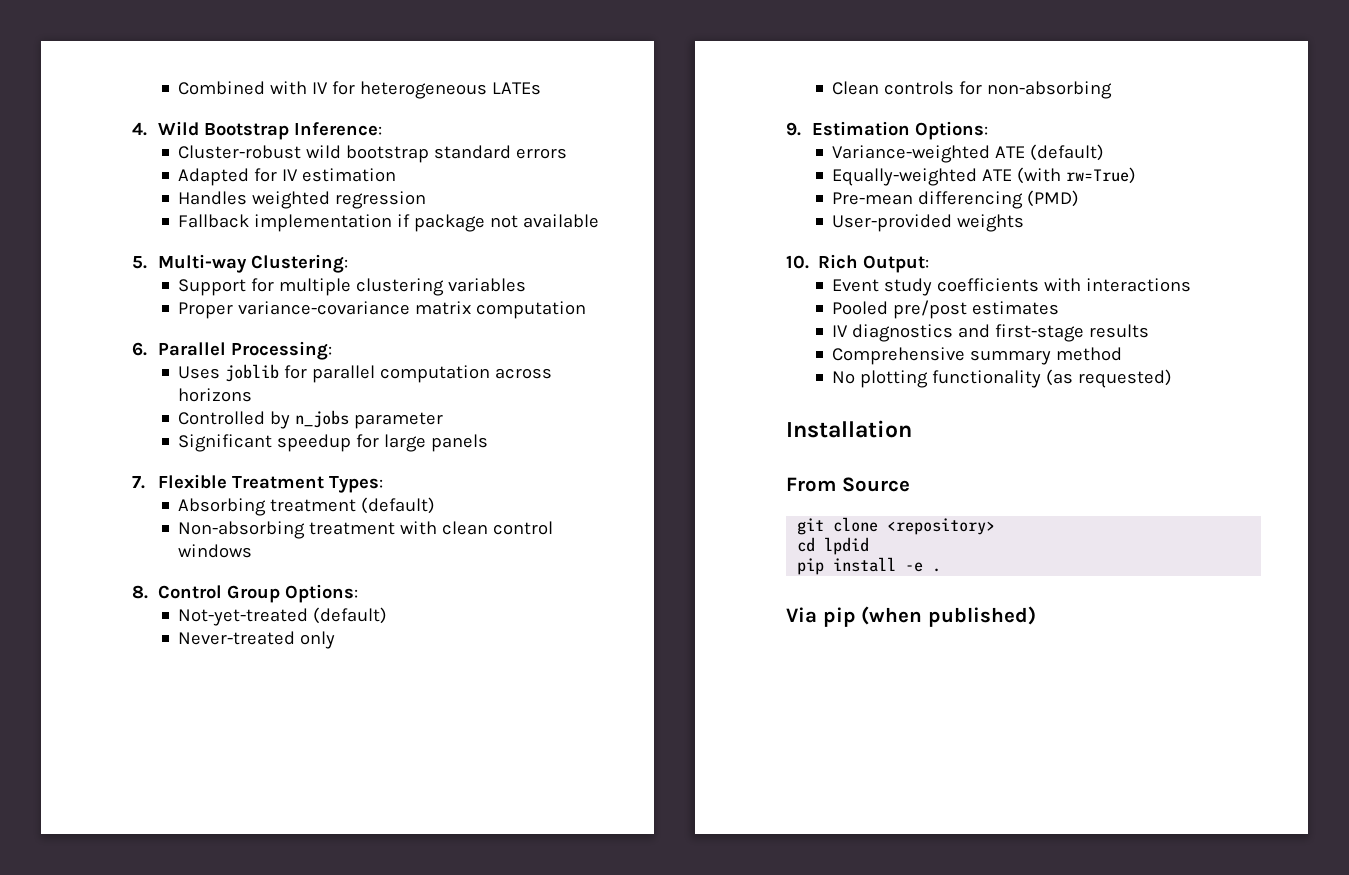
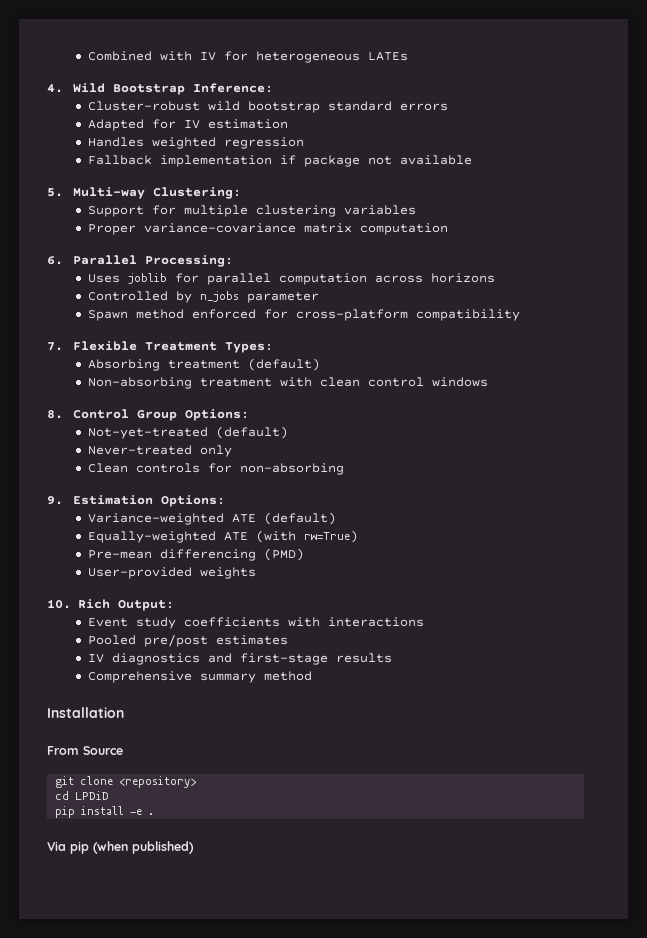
[178,434,489,452] Significant speedup for large panels -> [87,309,520,321] Spawn method enforced for cross-platform compatibility
[832,369,1173,388] // No plotting functionality (as requested) -> (312, 676) none
[824,537,870,555] lpdid -> [75,791,110,800] LPDiD

